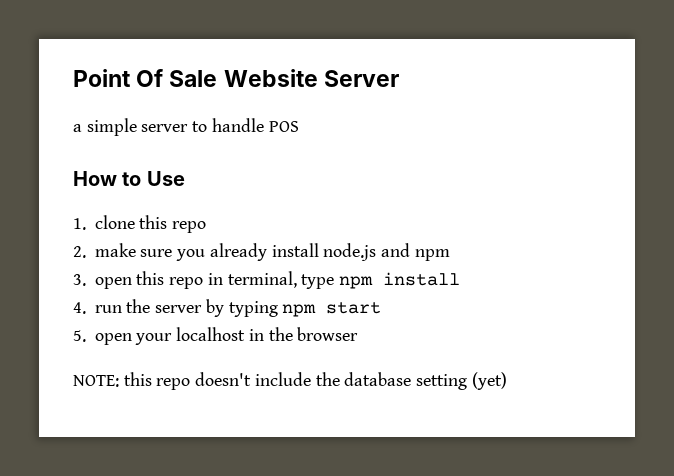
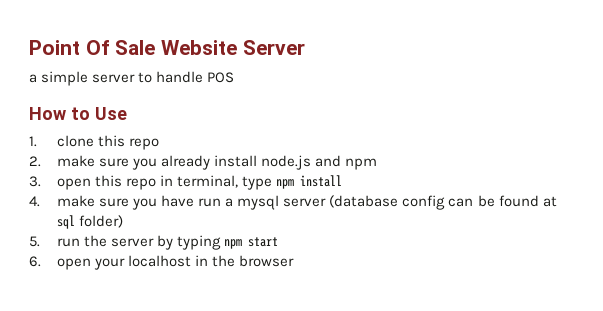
(86, 308) none -> [56,195,557,210] [56,215,124,229] [29,236,40,247] make sure you have run a mysql server (database config can be found at sql folder) // 5.
[73,330,86,342] 5. -> [29,256,41,267] 6.
[73,372,507,390] // NOTE: this repo doesn't include the database setting (yet) -> (295, 261) none

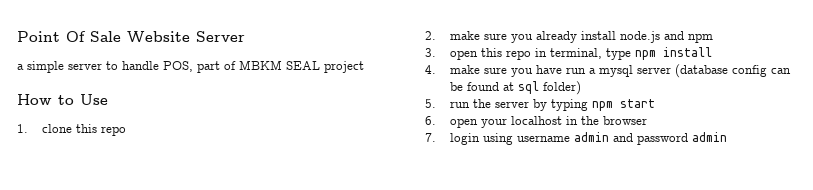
[207,72,235,83] POS -> [163,60,364,73] POS, part of MBKM SEAL project
(295, 261) none -> [425,132,727,145] // 7. login using username admin and password admin

